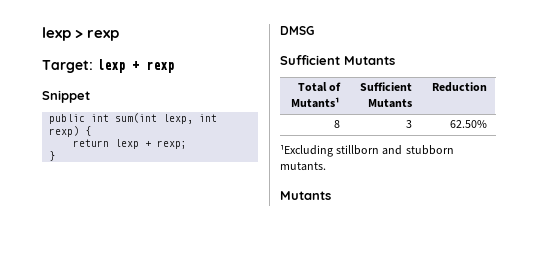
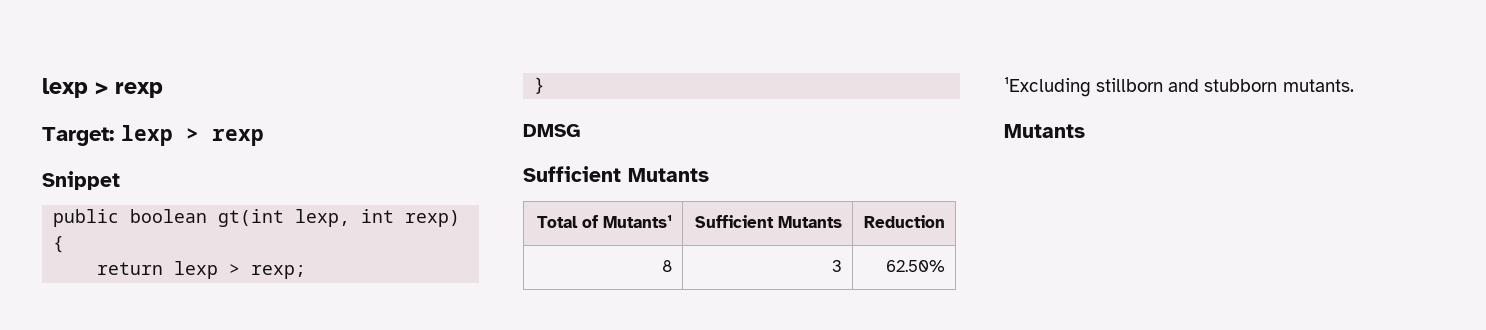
[132,61,139,70] + -> [186,128,199,141] >
[91,113,158,123] int sum(int -> [130,209,285,227] boolean gt(int
[145,141,152,147] + -> [229,264,241,275] >

